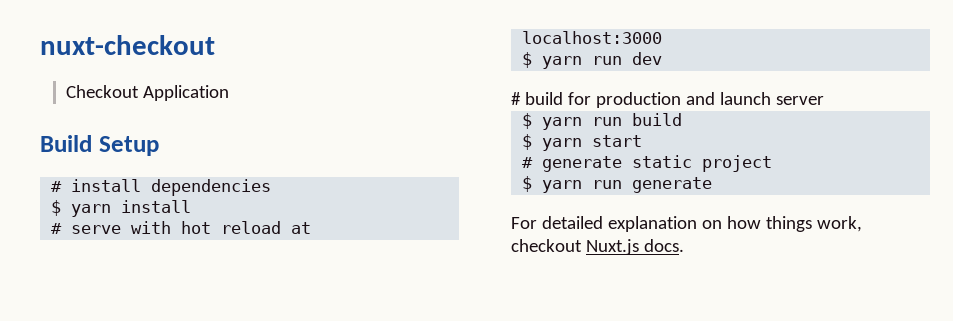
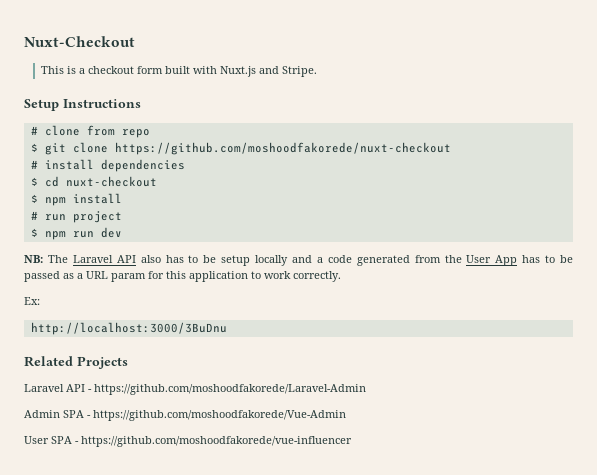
[40,35,215,55] [66,85,230,101] [40,135,159,156] [51,179,272,196] [51,200,192,217] [51,221,312,234] [522,31,663,44] [522,52,583,69] nuxt-checkout // Checkout Application // Build Setup // # install dependencies // $ yarn install // # serve with hot reload at localhost:3000 // $ yarn -> [24,36,135,47] [40,66,317,77] [24,99,141,111] [30,125,150,138] [30,142,451,155] [30,159,185,172] [30,176,157,187] [30,193,122,206] [30,211,122,223] [30,228,66,240] Nuxt-Checkout // This is a checkout form built with Nuxt.js and Stripe. // Setup Instructions // # clone from repo // $ git clone https://github.com/moshoodfakorede/nuxt-checkout // # install dependencies // $ cd nuxt-checkout // $ npm install // # run project // $ npm
[511,92,824,108] [522,113,683,130] [522,134,643,151] [522,155,773,172] [522,176,713,193] [511,216,862,232] [511,239,684,255] # build for production and launch server // $ yarn run build // $ yarn start // # generate static project // $ yarn run generate // For detailed explanation on how things work, checkout Nuxt.js docs. -> [24,255,573,266] [24,271,341,282] [24,297,40,305] [30,322,227,335] [24,356,128,369] [24,384,366,395] [24,410,346,421] [24,436,352,447] NB: The Laravel API also has to be setup locally and a code generated from the User App has to be passed as a URL param for this application to work correctly. // Ex: // http://localhost:3000/3BuDnu // Related Projects // Laravel API - https://github.com/moshoodfakorede/Laravel-Admin // Admin SPA - https://github.com/moshoodfakorede/Vue-Admin // User SPA - https://github.com/moshoodfakorede/vue-influencer

